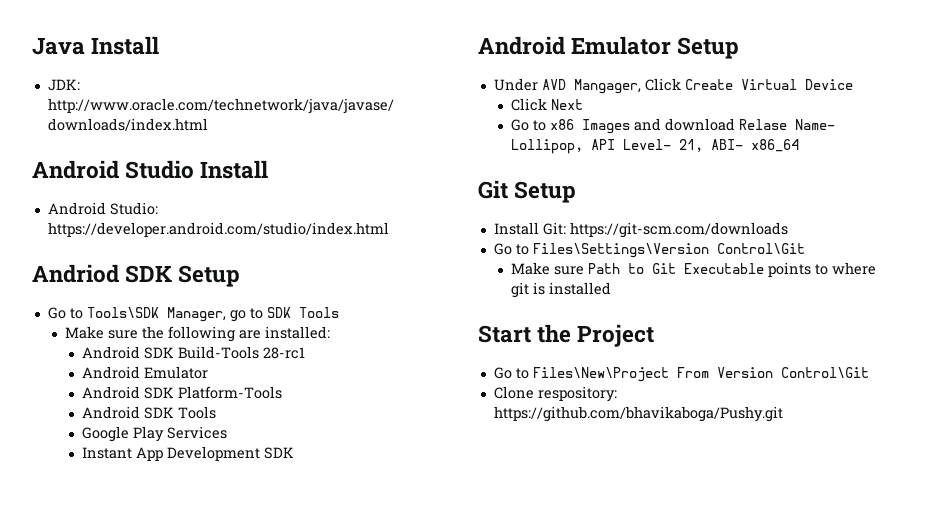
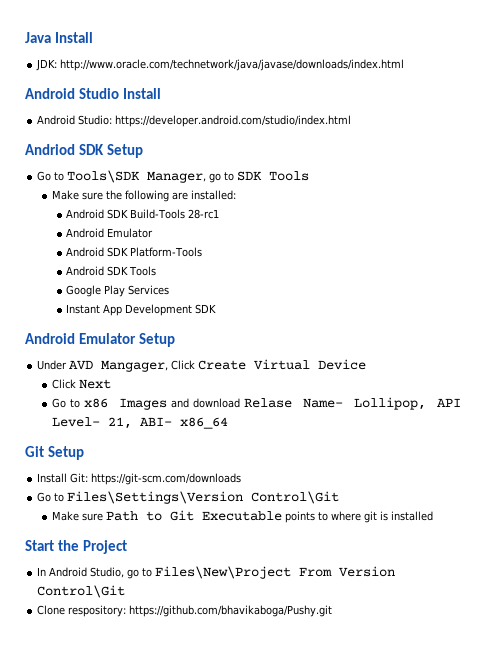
[493,367,512,379] Go -> [37,567,140,579] In Android Studio, go

